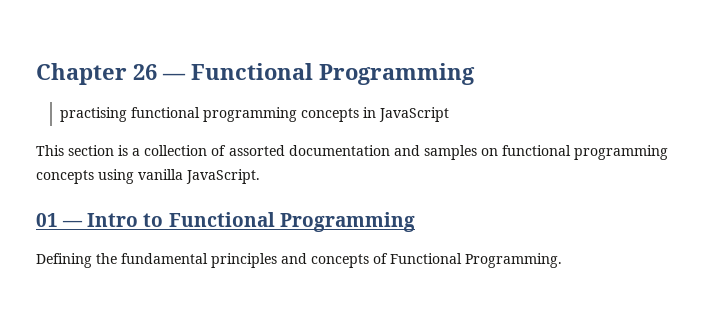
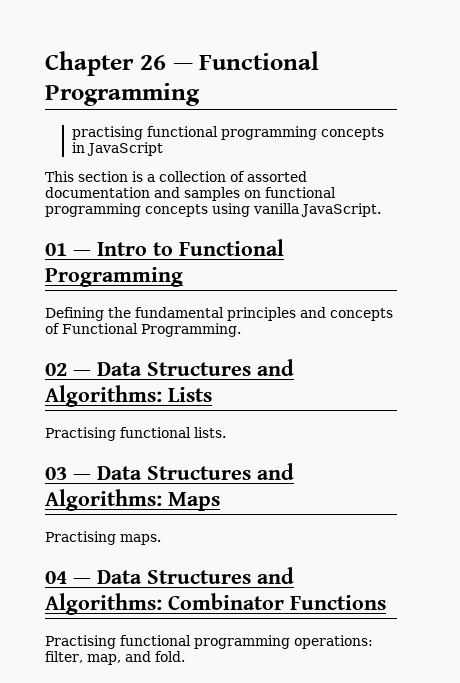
(562, 260) none -> [45,359,294,376] [45,385,212,407] [45,427,226,441] [45,463,294,480] [45,489,220,511] [45,531,161,545] [45,567,294,584] [45,593,386,615] [45,635,373,649] [45,651,185,665] // 02 — Data Structures and Algorithms: Lists // Practising functional lists. // 03 — Data Structures and Algorithms: Maps // Practising maps. // 04 — Data Structures and Algorithms: Combinator Functions // Practising functional programming operations: filter, map, and fold.

